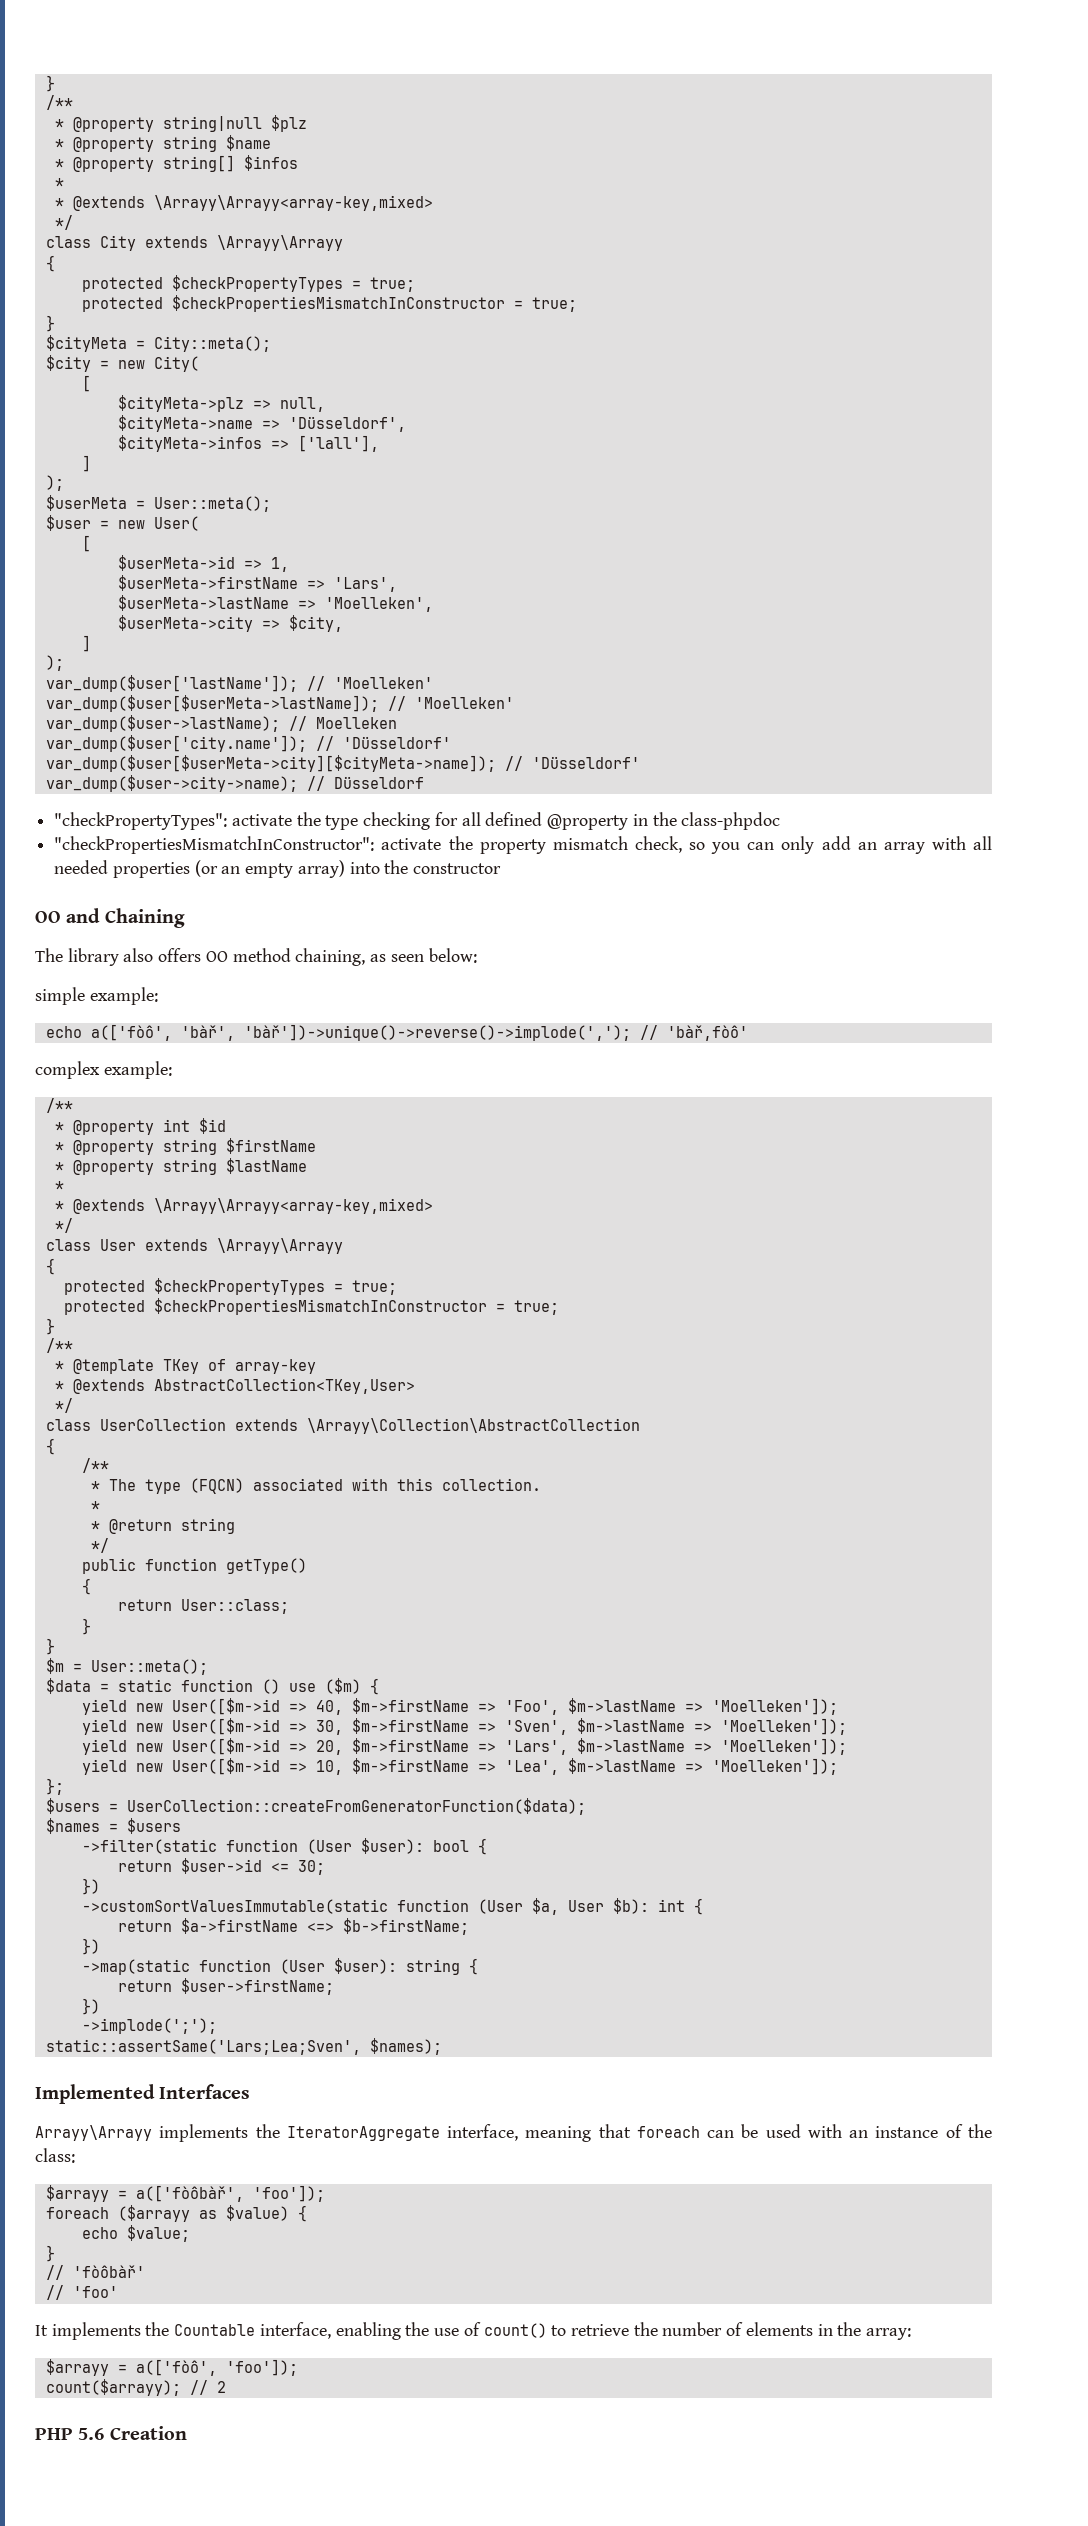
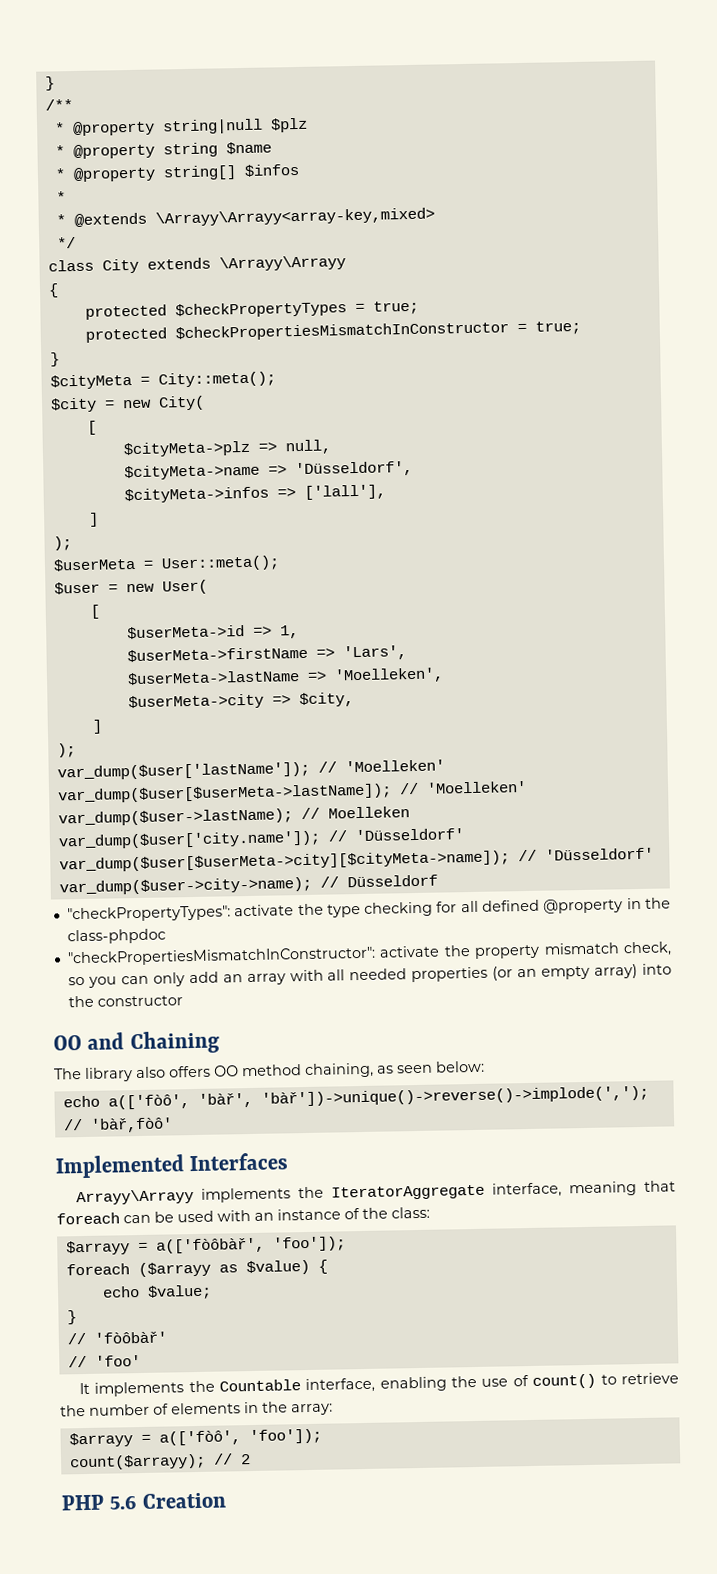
[35,987,158,1005] // simple example: -> (485, 1066) none
[35,1061,172,1079] [45,1098,73,1113] [54,1118,226,1135] [54,1138,316,1155] [54,1158,307,1175] [54,1181,64,1191] [54,1198,433,1214] [54,1218,73,1233] [45,1238,343,1254] [45,1258,55,1275] [63,1278,397,1295] [63,1298,559,1315] [45,1318,55,1335] [45,1338,73,1353] [54,1359,316,1374] [54,1378,415,1394] [54,1398,73,1413] [45,1418,640,1434] [45,1438,55,1455] [81,1458,109,1473] [90,1478,541,1494] [90,1501,100,1511] [90,1518,235,1534] [90,1538,109,1553] [81,1558,307,1574] [81,1578,91,1595] [117,1599,289,1614] [81,1618,91,1635] [45,1638,55,1655] [45,1658,208,1675] [45,1678,379,1695] [81,1698,838,1715] [81,1718,847,1735] [81,1738,847,1755] [81,1758,838,1775] [45,1778,64,1795] [45,1798,586,1815] [45,1818,181,1834] [81,1838,487,1855] [117,1858,325,1875] [81,1878,100,1895] [81,1898,703,1915] [117,1918,469,1935] [81,1938,100,1955] [81,1958,478,1975] [117,1978,334,1995] [81,1998,100,2015] [81,2018,217,2034] [45,2038,442,2055] // complex example: // /** // * @property int $id // * @property string $firstName // * @property string $lastName // * // * @extends \Arrayy\Arrayy<array-key,mixed> // */ // class User extends \Arrayy\Arrayy // { // protected $checkPropertyTypes = true; // protected $checkPropertiesMismatchInConstructor = true; // } // /** // * @template TKey of array-key // * @extends AbstractCollection<TKey,User> // */ // class UserCollection extends \Arrayy\Collection\AbstractCollection // { // /** // * The type (FQCN) associated with this collection. // * // * @return string // */ // public function getType() // { // return User::class; // } // } // $m = User::meta(); // $data = static function () use ($m) { // yield new User([$m->id => 40, $m->firstName => 'Foo', $m->lastName => 'Moelleken']); // yield new User([$m->id => 30, $m->firstName => 'Sven', $m->lastName => 'Moelleken']); // yield new User([$m->id => 20, $m->firstName => 'Lars', $m->lastName => 'Moelleken']); // yield new User([$m->id => 10, $m->firstName => 'Lea', $m->lastName => 'Moelleken']); // }; // $users = UserCollection::createFromGeneratorFunction($data); // $names = $users // ->filter(static function (User $user): bool { // return $user->id <= 30; // }) // ->customSortValuesImmutable(static function (User $a, User $b): int { // return $a->firstName <=> $b->firstName; // }) // ->map(static function (User $user): string { // return $user->firstName; // }) // ->implode(';'); // static::assertSame('Lars;Lea;Sven', $names); -> (173, 1125) none

